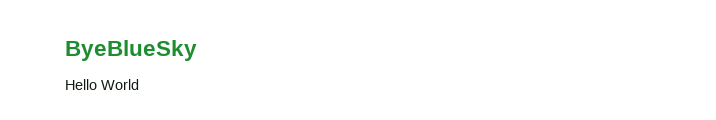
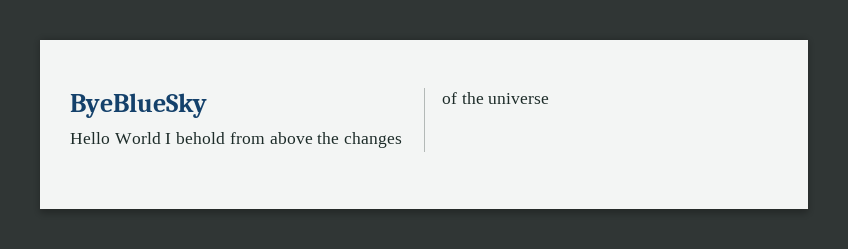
(139, 84) none -> [165,132,403,148] [442,92,550,104] I behold from above the changes of the universe

